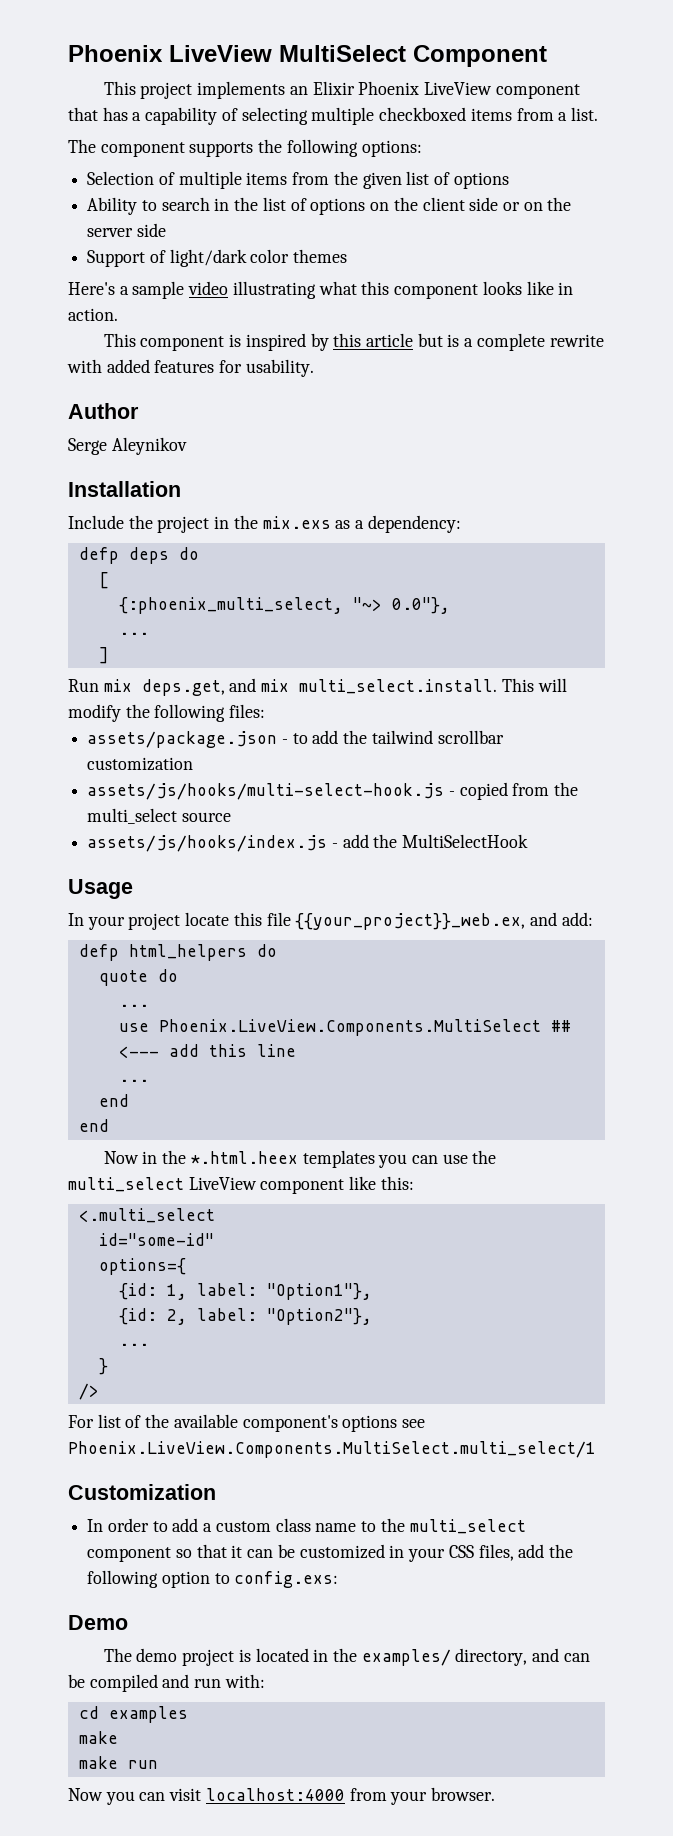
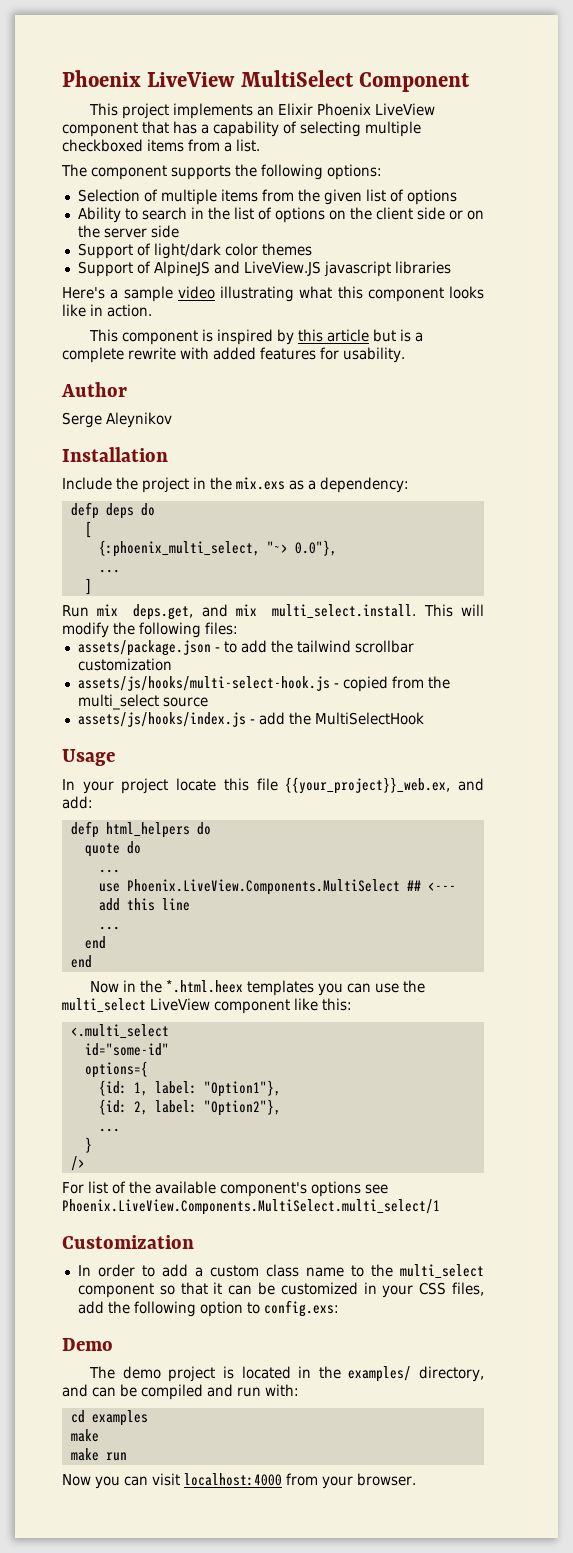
(348, 256) none -> [77,261,451,277] // Support of AlpineJS and LiveView.JS javascript libraries

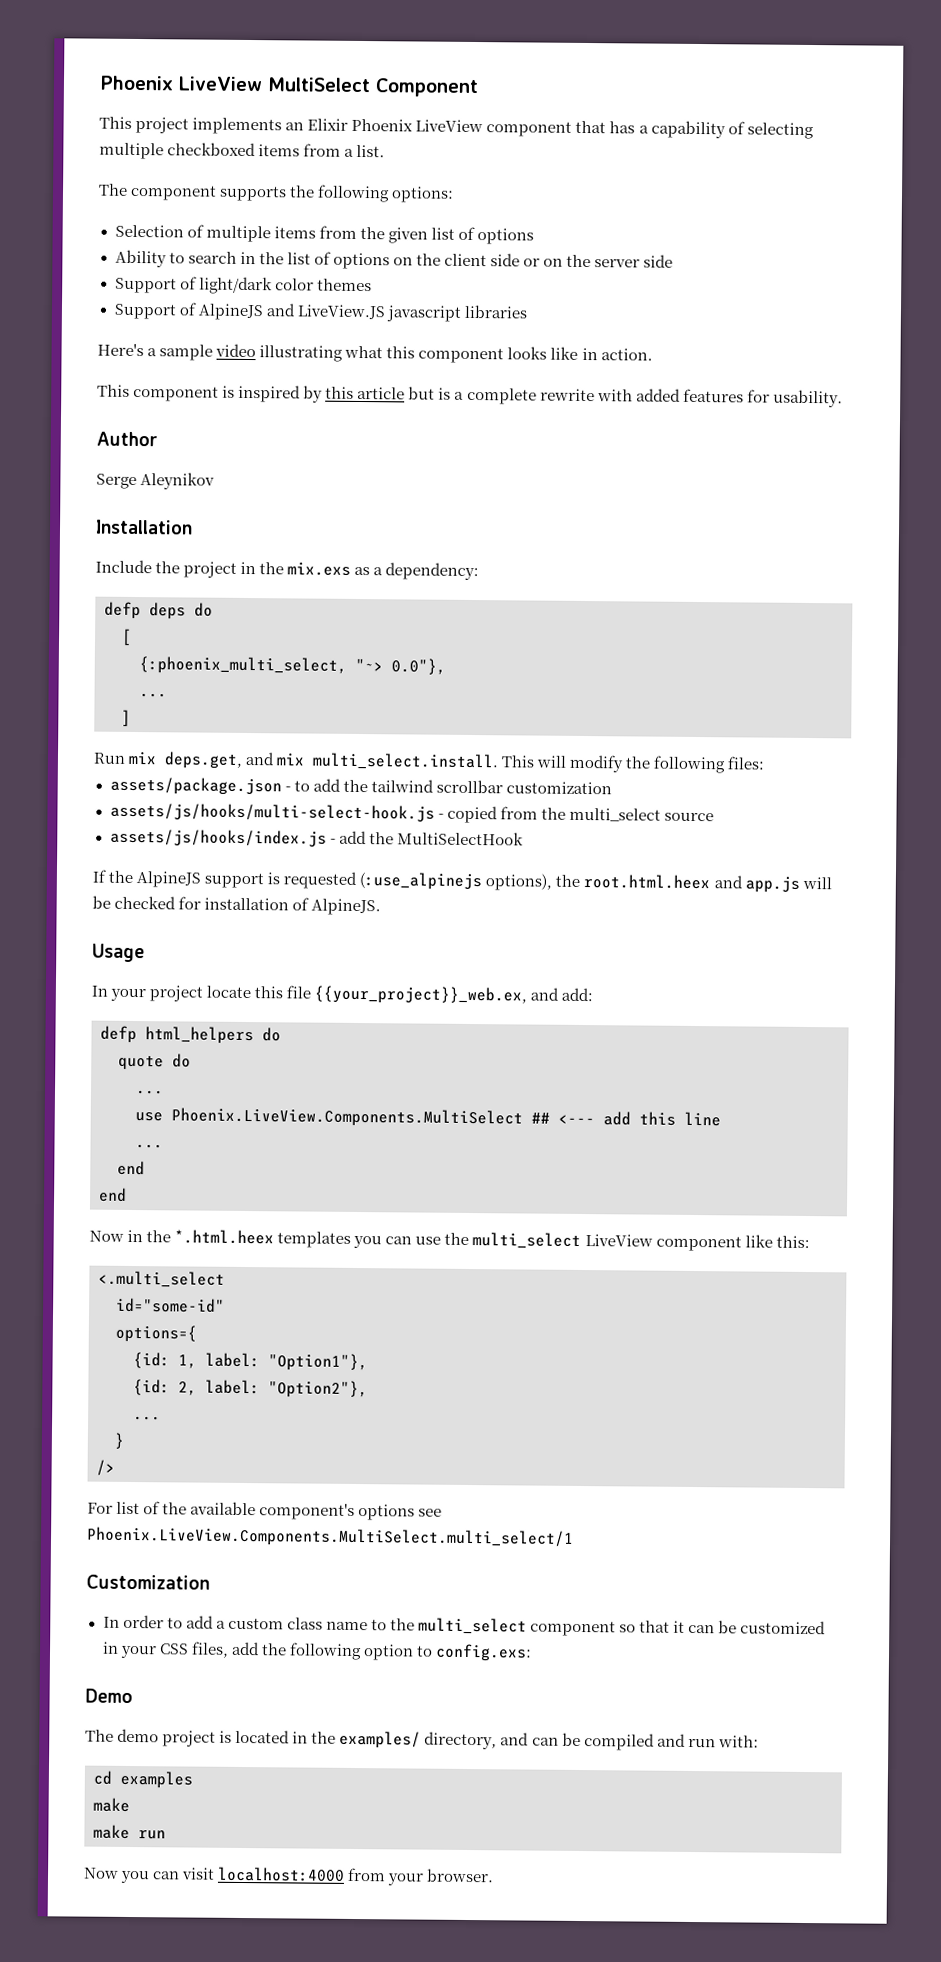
(424, 718) none -> [92,869,832,893] [92,895,382,916] // If the AlpineJS support is requested (:use_alpinejs options), the root.html.heex and app.js will be checked for installation of AlpineJS.

